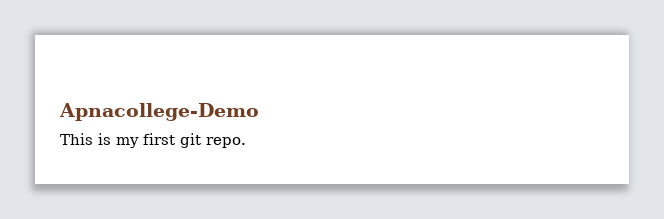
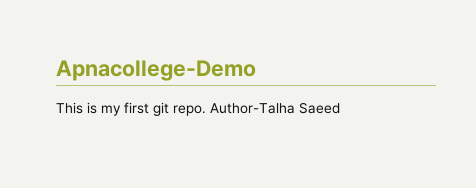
(246, 142) none -> [210,102,340,114] Author-Talha Saeed

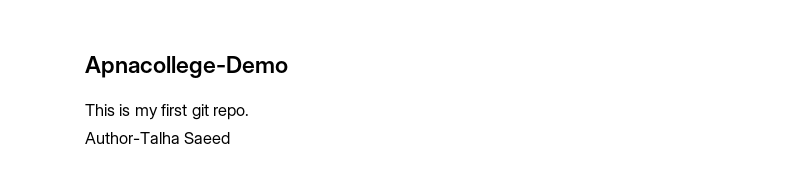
(206, 110) none -> (250, 113) //

